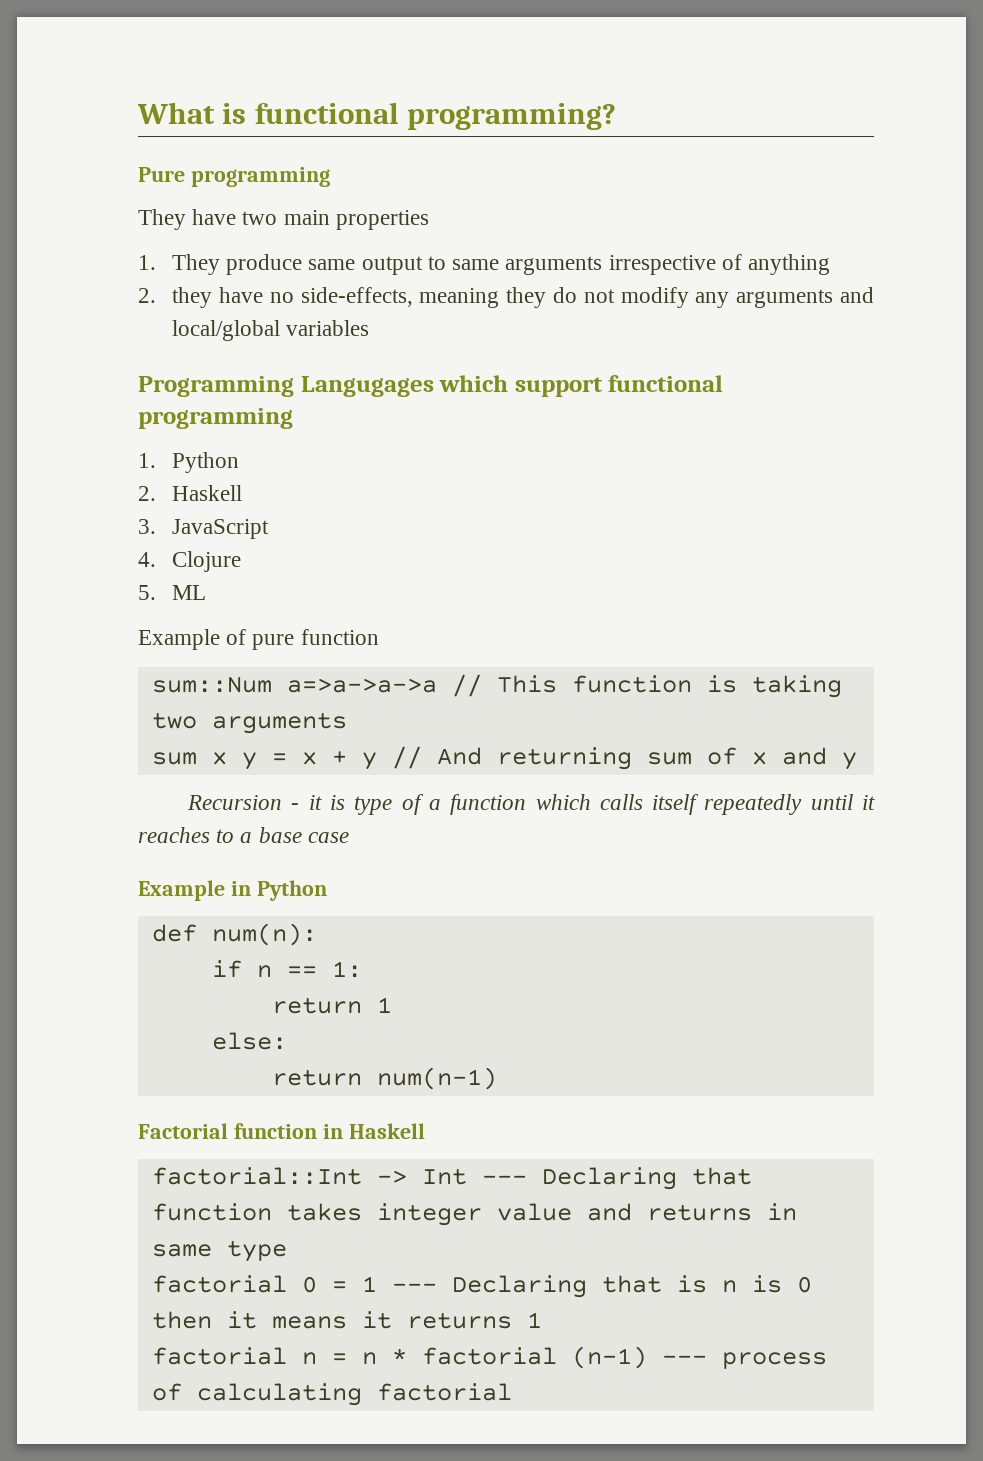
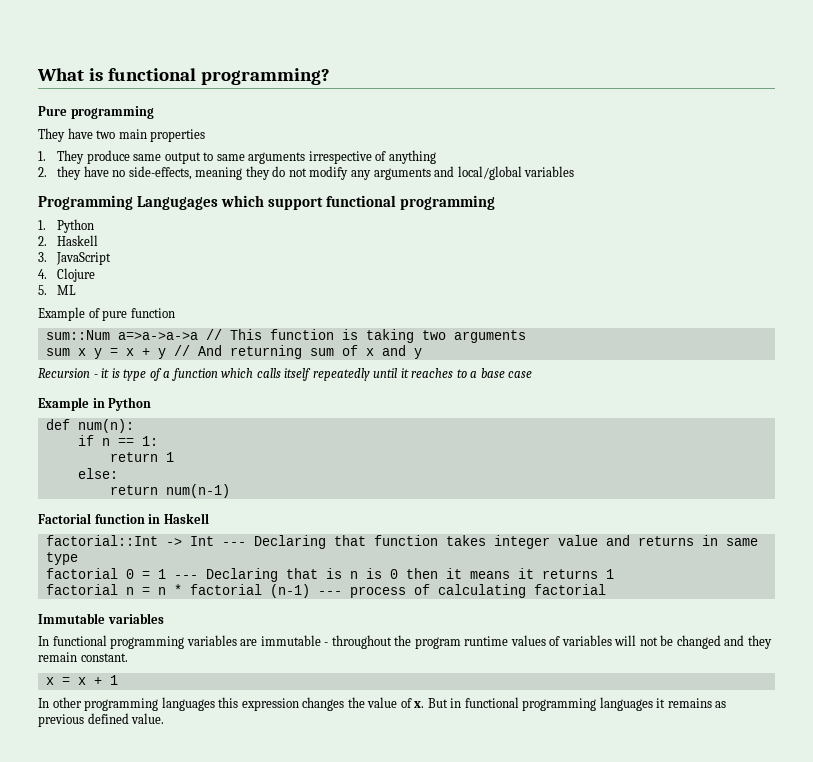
(512, 1392) none -> [38,613,164,624] [38,635,772,649] [38,652,128,662] [45,675,118,685] [38,697,727,711] [38,713,165,727] // Immutable variables // In functional programming variables are immutable - throughout the program runtime values of variables will not be changed and they remain constant. // x = x + 1 // In other programming languages this expression changes the value of x. But in functional programming languages it remains as previous defined value.

